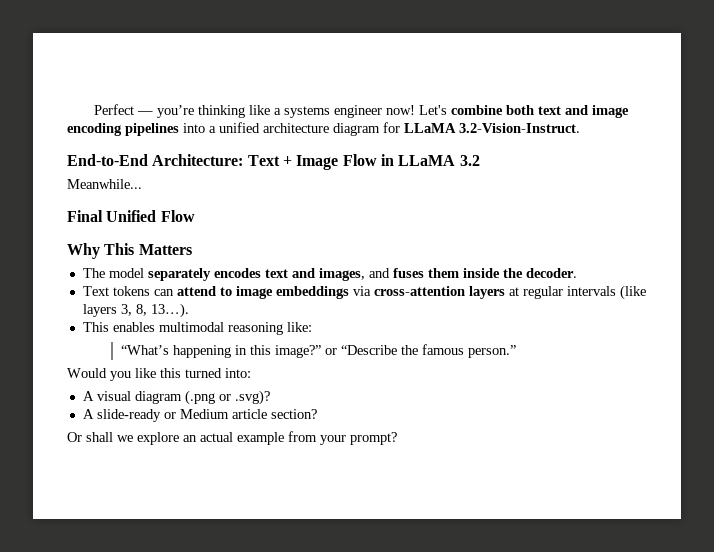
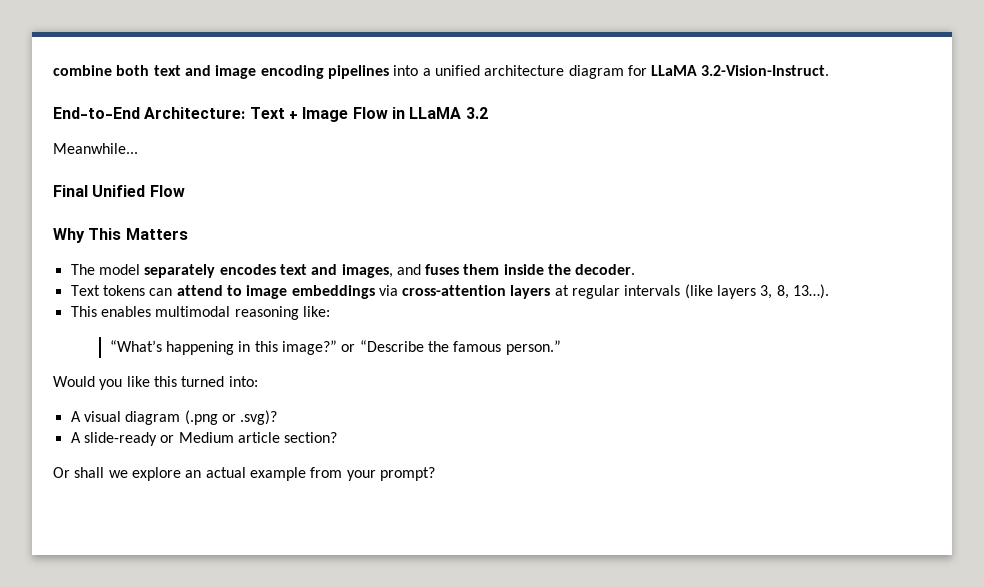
[93,104,447,118] Perfect — you’re thinking like a systems engineer now! Let's -> (53, 70) none

